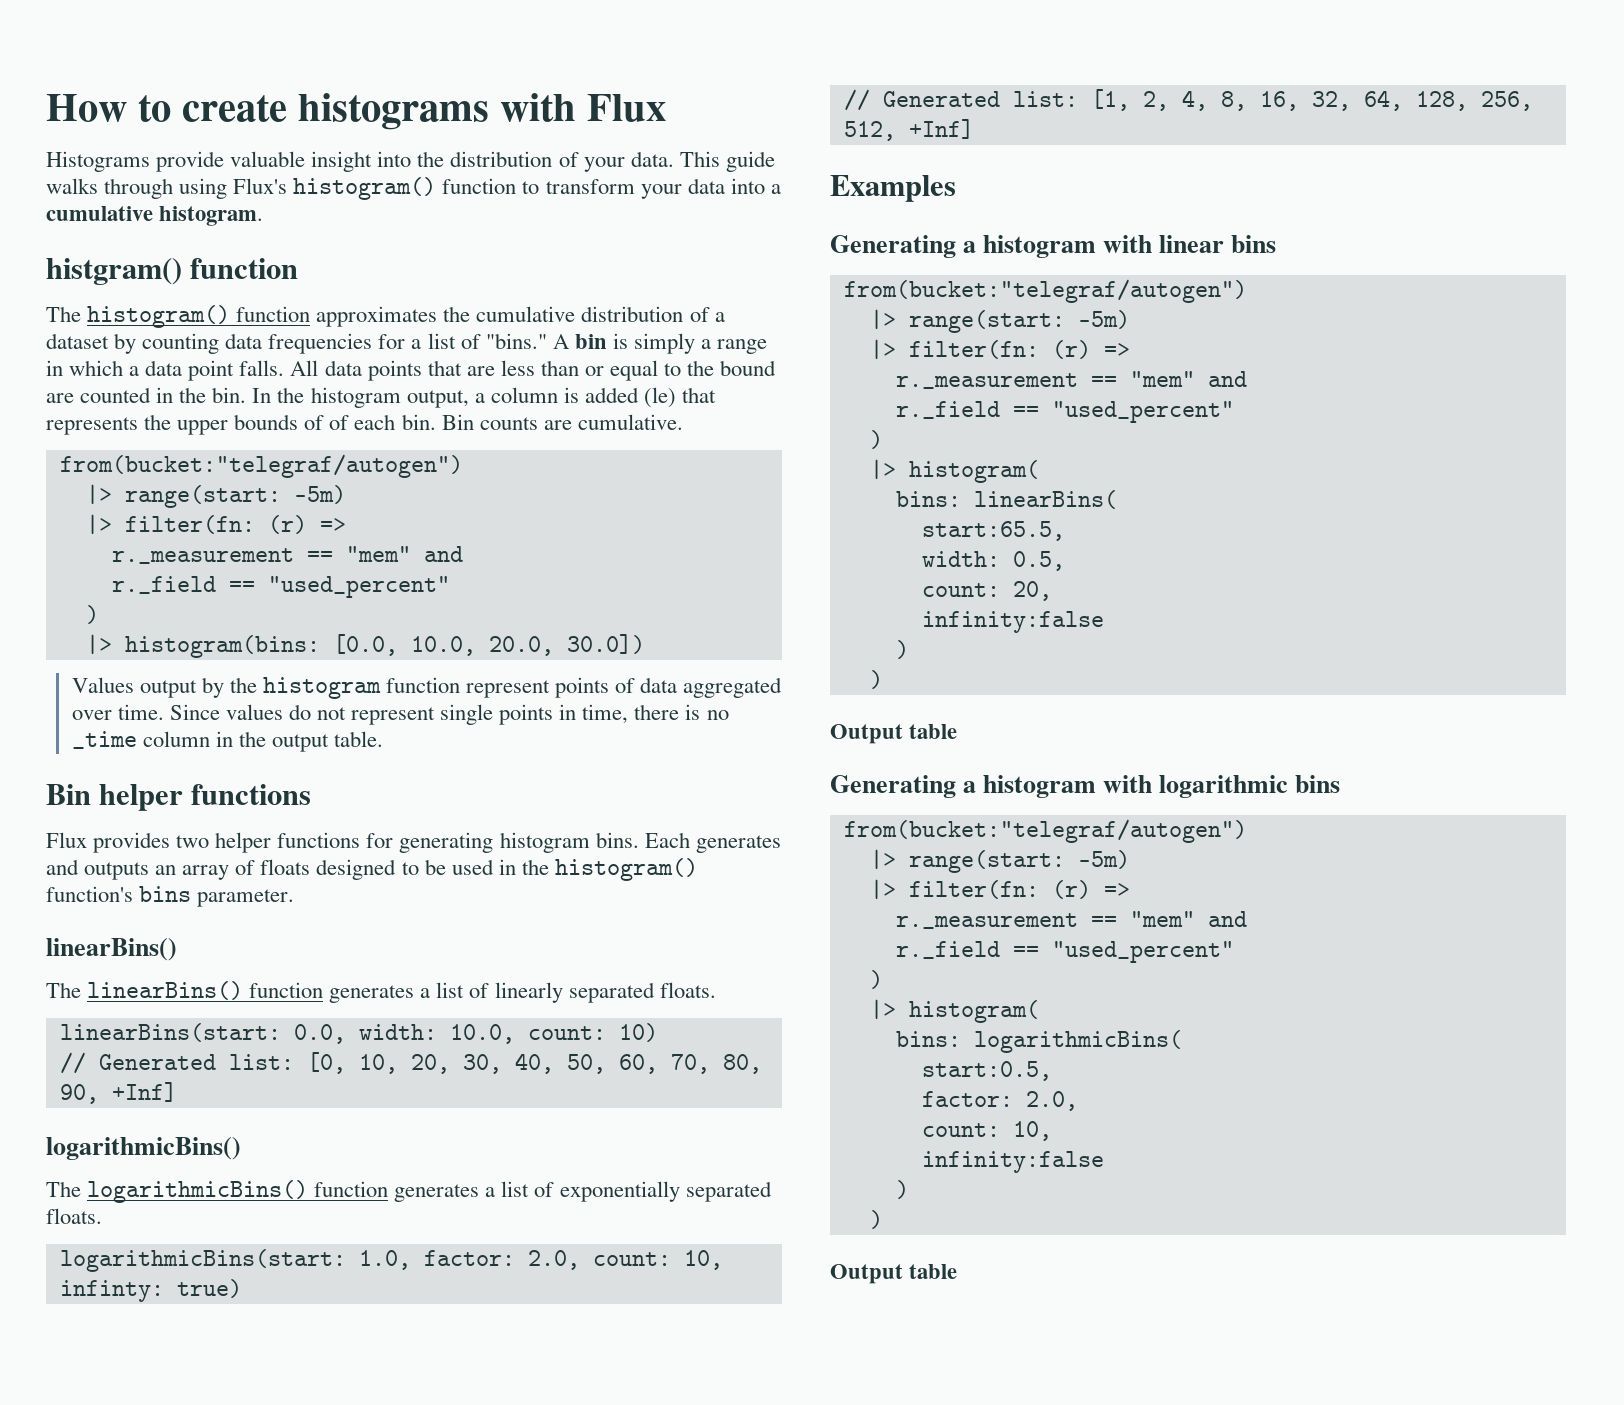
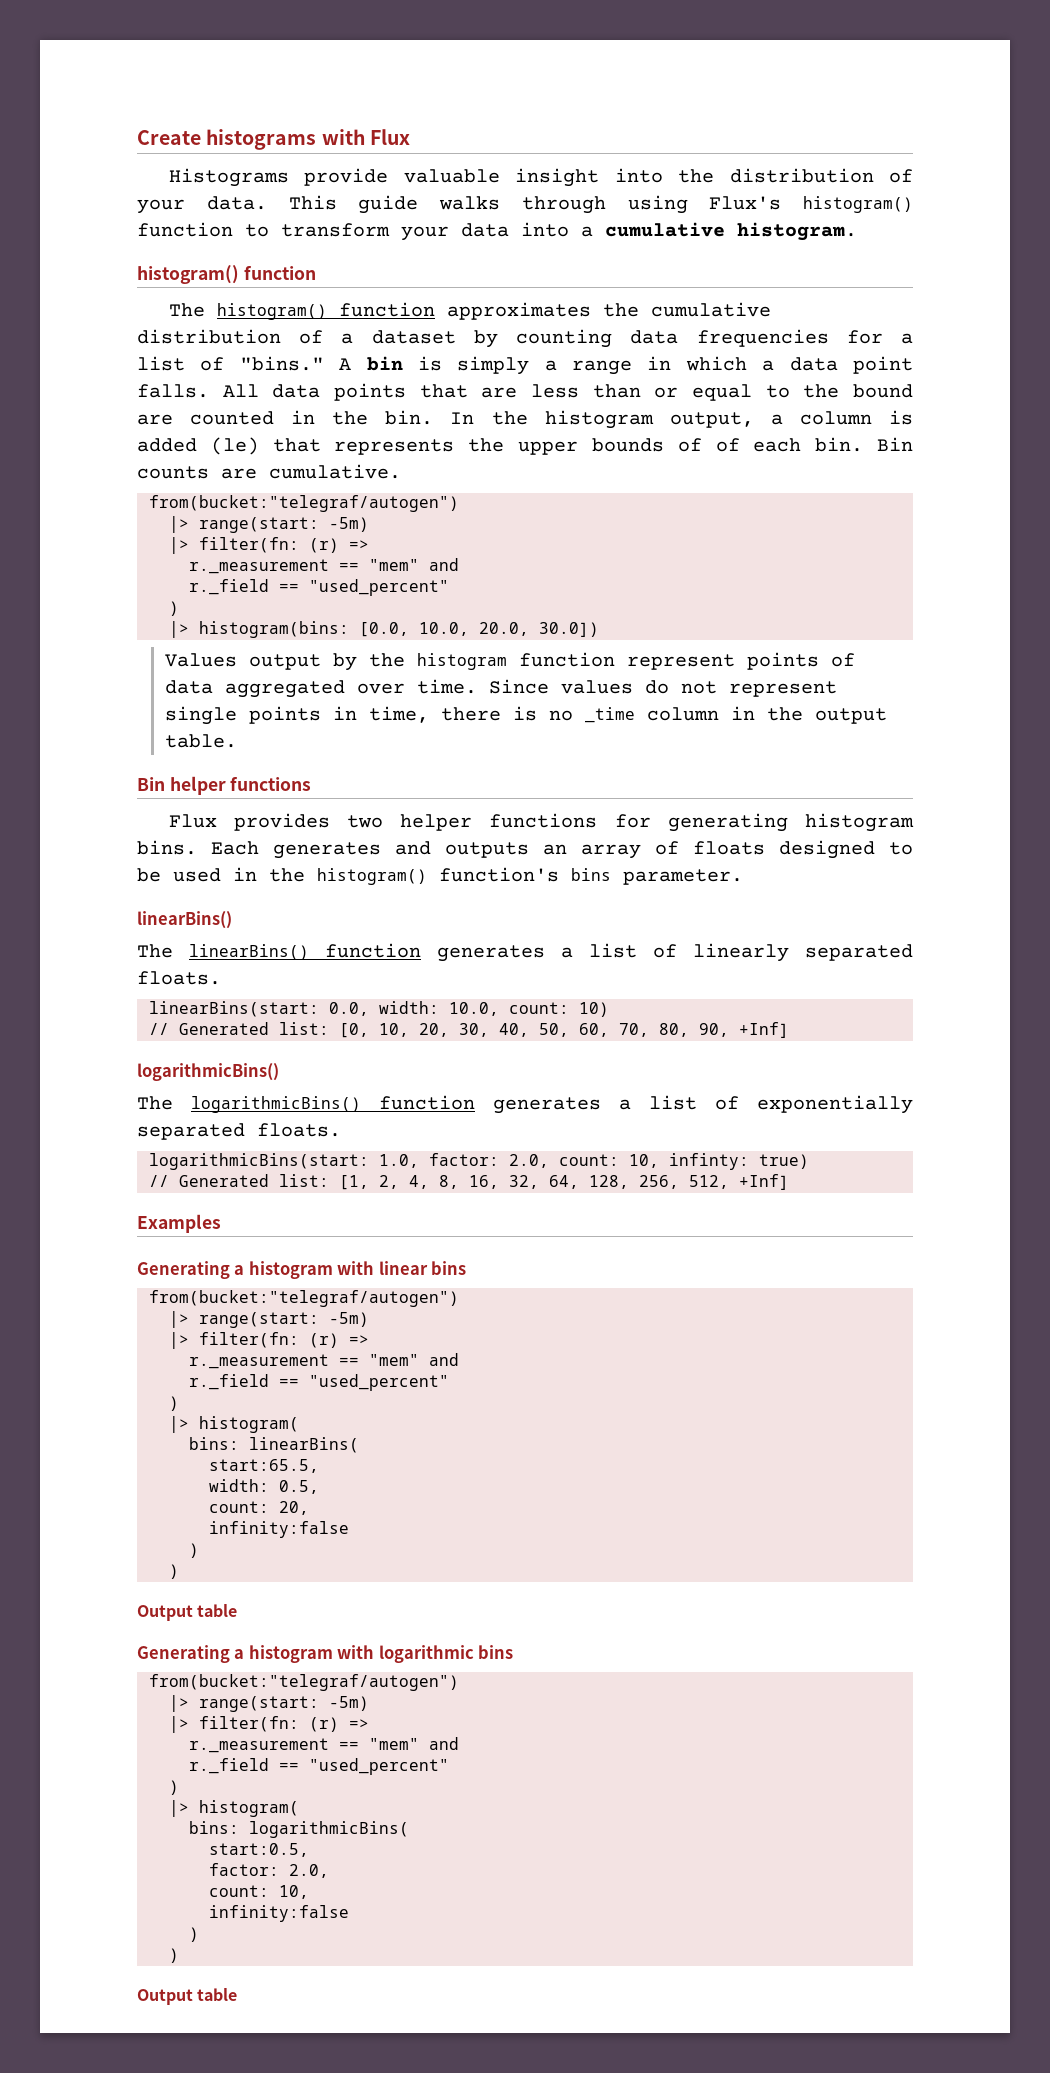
[46,94,287,122] How to create -> [137,130,201,145] Create
[46,258,182,285] histgram() -> [137,265,239,284] histogram()

